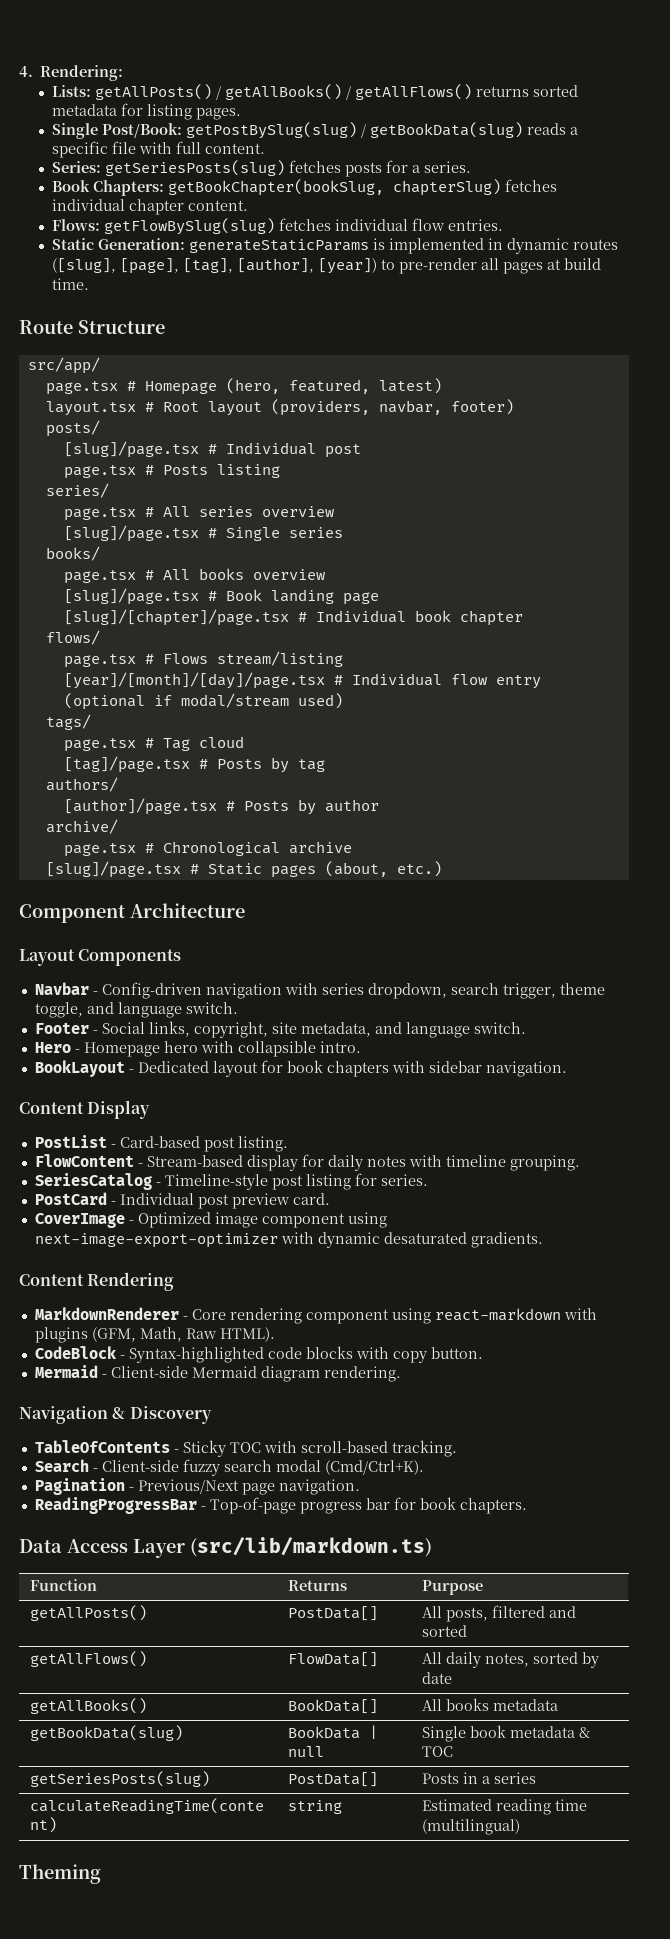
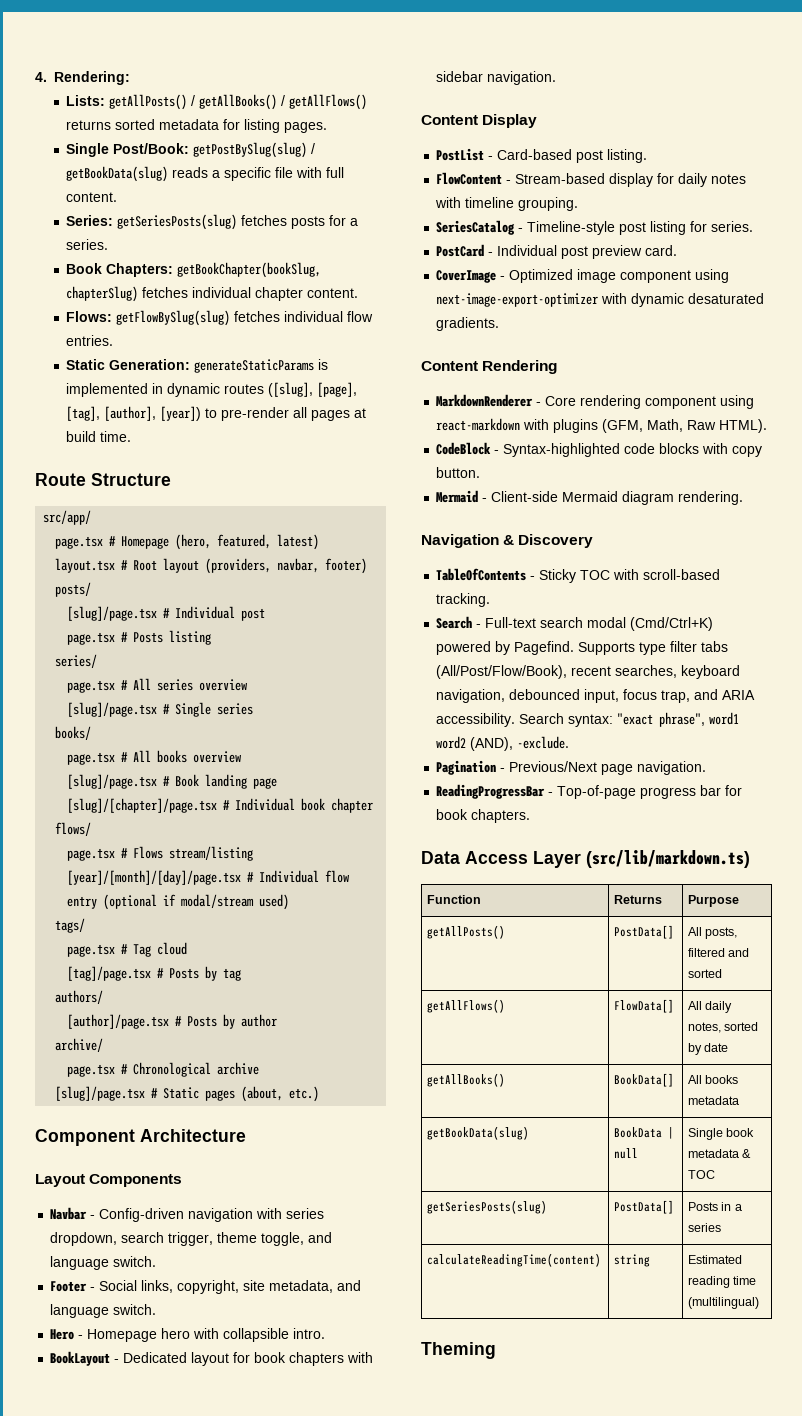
[101,1459,424,1476] Client-side fuzzy search modal (Cmd/Ctrl+K). -> [485,617,714,631] [436,641,729,655] [436,665,741,679] [436,689,756,703] [436,712,740,727] [436,736,570,751] Full-text search modal (Cmd/Ctrl+K) powered by Pagefind. Supports type filter tabs (All/Post/Flow/Book), recent searches, keyboard navigation, debounced input, focus trap, and ARIA accessibility. Search syntax: "exact phrase", word1 word2 (AND), -exclude.

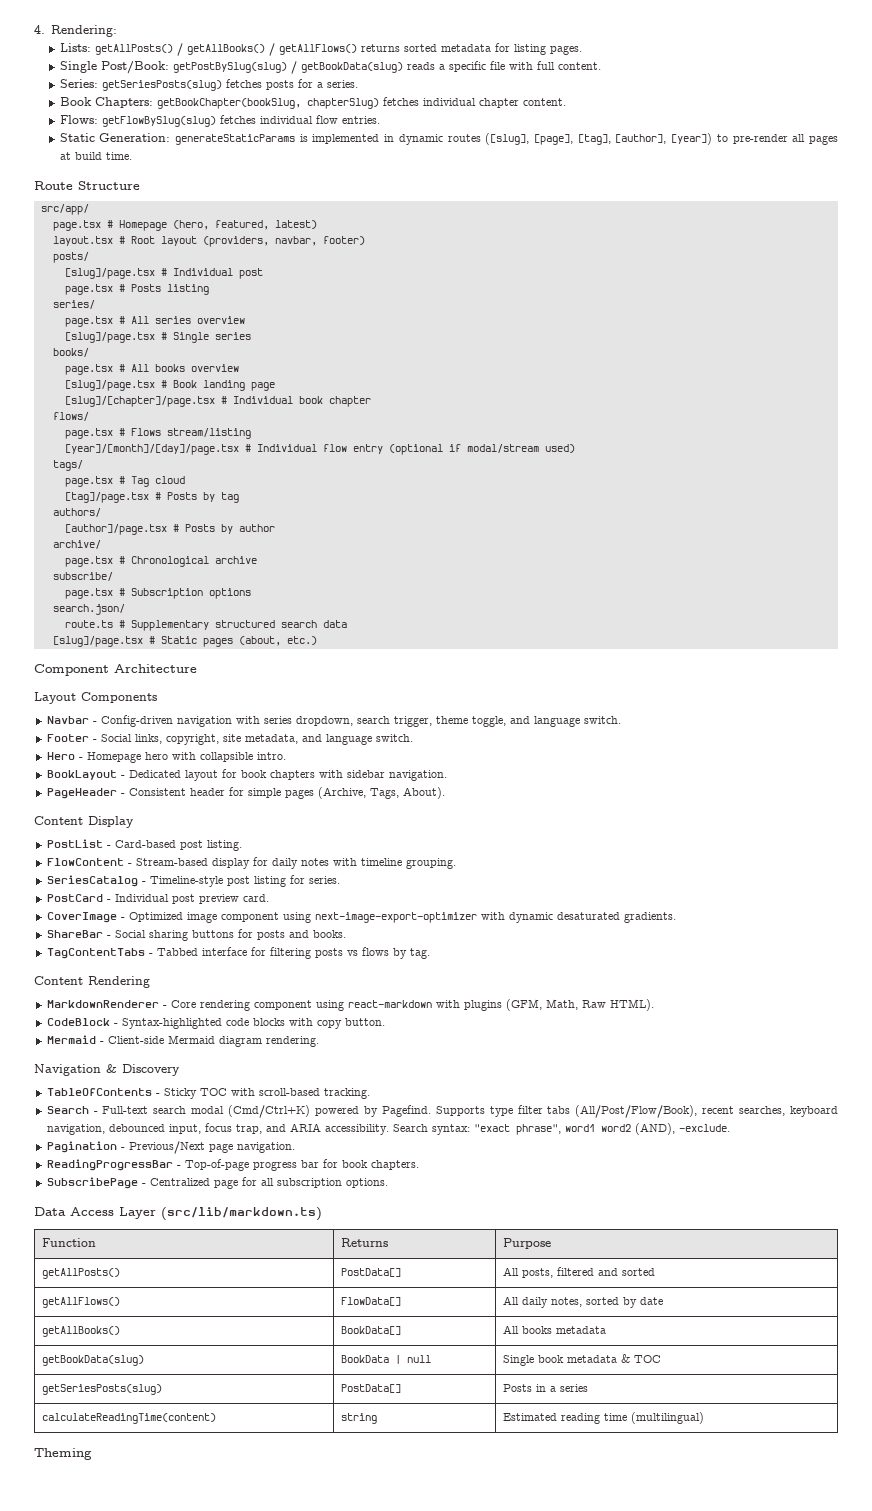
(260, 1068) none -> [52,572,113,581] [64,588,251,599] [52,604,125,615] [64,620,347,631] // subscribe/ // page.tsx # Subscription options // search.json/ // route.ts # Supplementary structured search data
(557, 78) none -> [46,787,445,799] // PageHeader - Consistent header for simple pages (Archive, Tags, About).
(500, 324) none -> [46,929,346,941] [46,947,430,959] // ShareBar - Social sharing buttons for posts and books. // TagContentTabs - Tabbed interface for filtering posts vs flows by tag.
(531, 816) none -> [46,1177,388,1189] // SubscribePage - Centralized page for all subscription options.

